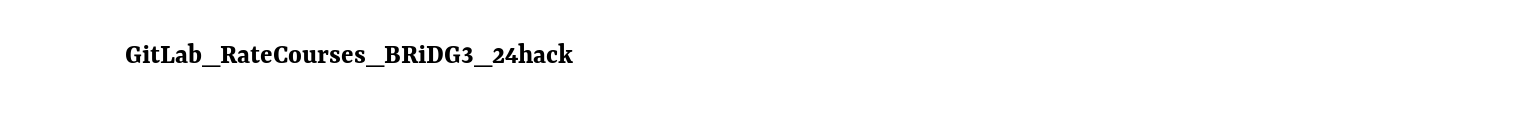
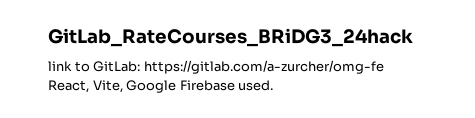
(573, 55) none -> [48,60,384,74] [48,80,274,93] // link to GitLab: https://gitlab.com/a-zurcher/omg-fe React, Vite, Google Firebase used.

